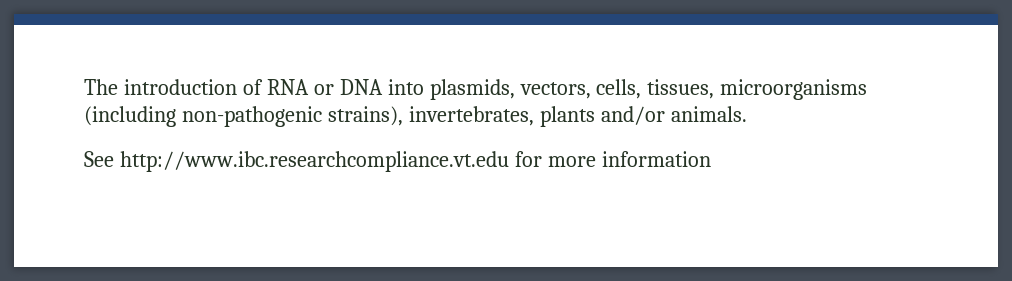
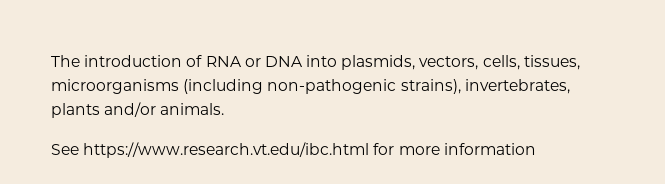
[119,151,509,172] http://www.ibc.researchcompliance.vt.edu -> [83,142,370,158] https://www.research.vt.edu/ibc.html

